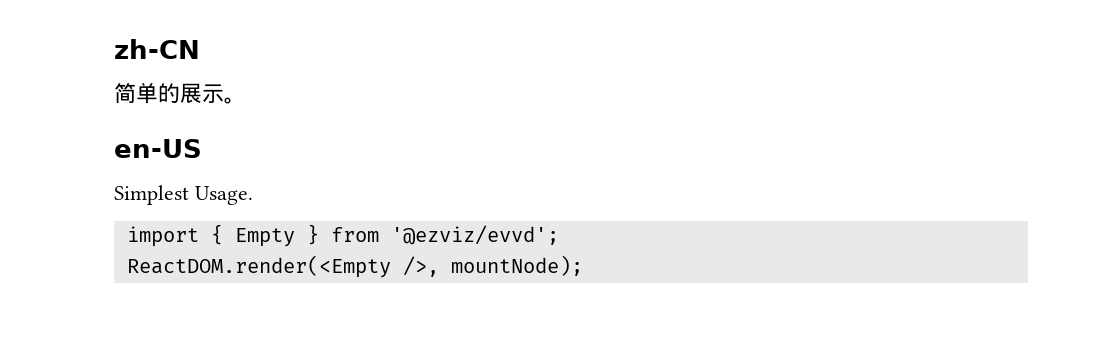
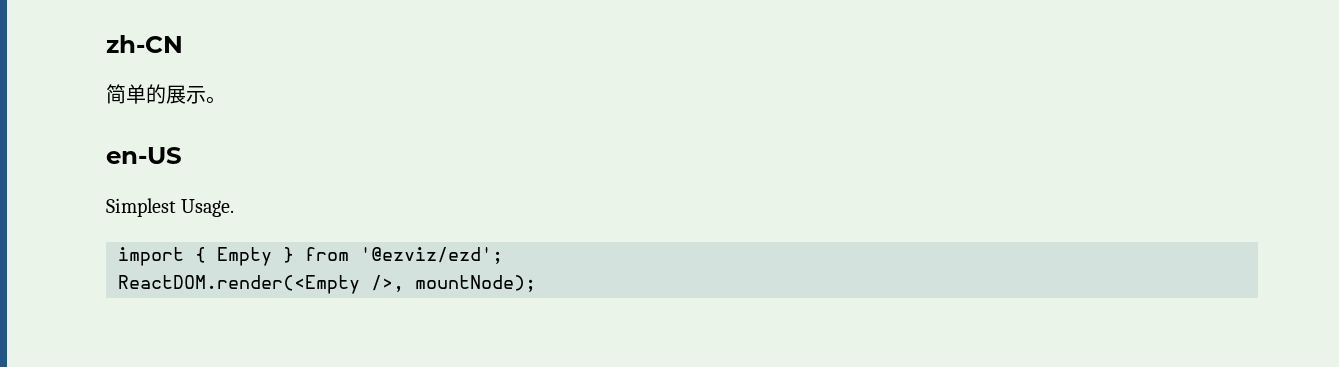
[390,225,559,245] '@ezviz/evvd'; -> [360,247,503,264] '@ezviz/ezd';

